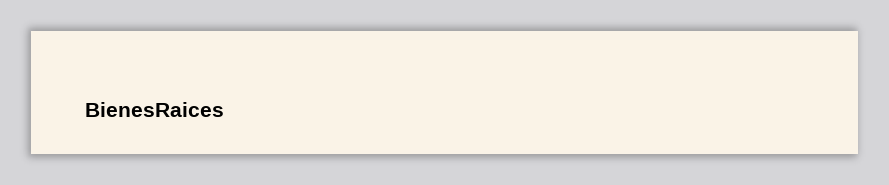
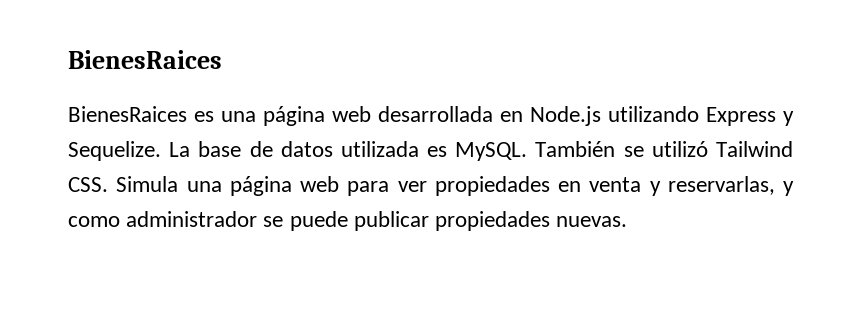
[85,102,224,117] BienesRaices -> [68,50,222,69] [68,106,794,126] [68,141,793,161] [68,176,794,196] [68,211,628,231] BienesRaices // BienesRaices es una página web desarrollada en Node.js utilizando Express y Sequelize. La base de datos utilizada es MySQL. También se utilizó Tailwind CSS. Simula una página web para ver propiedades en venta y reservarlas, y como administrador se puede publicar propiedades nuevas.

